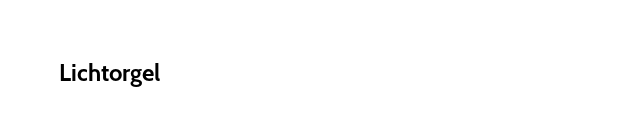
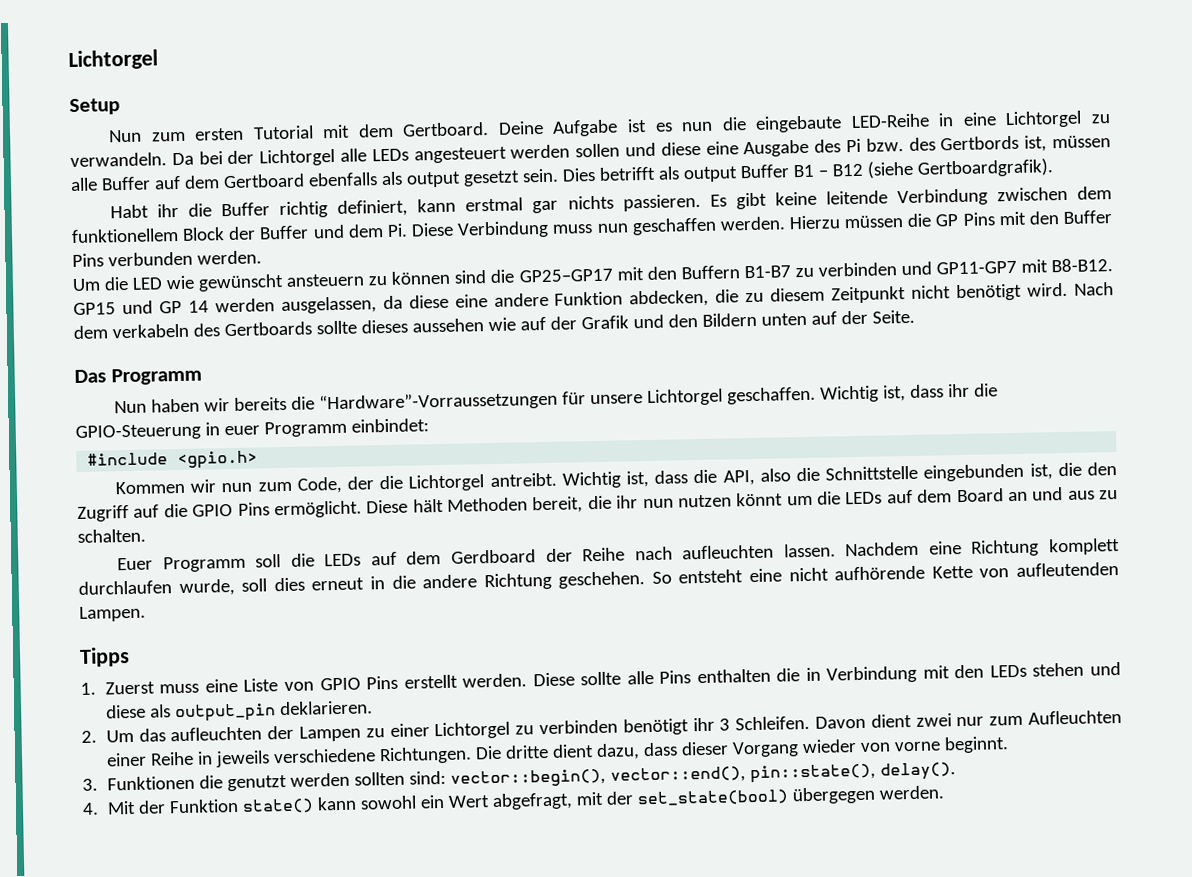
[59,63,160,87] Lichtorgel -> [68,49,158,71] [69,98,120,116] [108,110,1112,143] [70,135,1111,168] [70,158,1054,192] [110,186,1113,219] [71,210,1112,244] [72,250,262,268] [72,258,1113,292] [73,282,1114,316] [73,309,915,340] [74,367,202,386] [114,383,998,414] [75,418,429,441] [87,450,259,470] [115,461,1118,495] [77,487,1118,522] [77,528,146,543] [117,537,1120,573] [78,561,1120,597] [79,605,146,622] [79,647,130,667] [80,661,1121,695] [105,700,373,723] [81,709,1123,743] [105,736,1009,768] [82,762,956,792] [82,785,944,815] Lichtorgel // Setup // Nun zum ersten Tutorial mit dem Gertboard. Deine Aufgabe ist es nun die eingebaute LED-Reihe in eine Lichtorgel zu verwandeln. Da bei der Lichtorgel alle LEDs angesteuert werden sollen und diese eine Ausgabe des Pi bzw. des Gertbords ist, müssen alle Buffer auf dem Gertboard ebenfalls als output gesetzt sein. Dies betrifft als output Buffer B1 – B12 (siehe Gertboardgrafik). // Habt ihr die Buffer richtig definiert, kann erstmal gar nichts passieren. Es gibt keine leitende Verbindung zwischen dem funktionellem Block der Buffer und dem Pi. Diese Verbindung muss nun geschaffen werden. Hierzu müssen die GP Pins mit den Buffer Pins verbunden werden. // Um die LED wie gewünscht ansteuern zu können sind die GP25–GP17 mit den Buffern B1-B7 zu verbinden und GP11-GP7 mit B8-B12. GP15 und GP 14 werden ausgelassen, da diese eine andere Funktion abdecken, die zu diesem Zeitpunkt nicht benötigt wird. Nach dem verkabeln des Gertboards sollte dieses aussehen wie auf der Grafik und den Bildern unten auf der Seite. // Das Programm // Nun haben wir bereits die “Hardware”-Vorraussetzungen für unsere Lichtorgel geschaffen. Wichtig ist, dass ihr die GPIO-Steuerung in euer Programm einbindet: // #include <gpio.h> // Kommen wir nun zum Code, der die Lichtorgel antreibt. Wichtig ist, dass die API, also die Schnittstelle eingebunden ist, die den Zugriff auf die GPIO Pins ermöglicht. Diese hält Methoden bereit, die ihr nun nutzen könnt um die LEDs auf dem Board an und aus zu schalten. // Euer Programm soll die LEDs auf dem Gerdboard der Reihe nach aufleuchten lassen. Nachdem eine Richtung komplett durchlaufen wurde, soll dies erneut in die andere Richtung geschehen. So entsteht eine nicht aufhörende Kette von aufleutenden Lampen. // Tipps // 1. Zuerst muss eine Liste von GPIO Pins erstellt werden. Diese sollte alle Pins enthalten die in Verbindung mit den LEDs stehen und diese als output_pin deklarieren. // 2. Um das aufleuchten der Lampen zu einer Lichtorgel zu verbinden benötigt ihr 3 Schleifen. Davon dient zwei nur zum Aufleuchten einer Reihe in jeweils verschiedene Richtungen. Die dritte dient dazu, dass dieser Vorgang wieder von vorne beginnt. // 3. Funktionen die genutzt werden sollten sind: vector::begin(), vector::end(), pin::state(), delay(). // 4. Mit der Funktion state() kann sowohl ein Wert abgefragt, mit der set_state(bool) übergegen werden.

